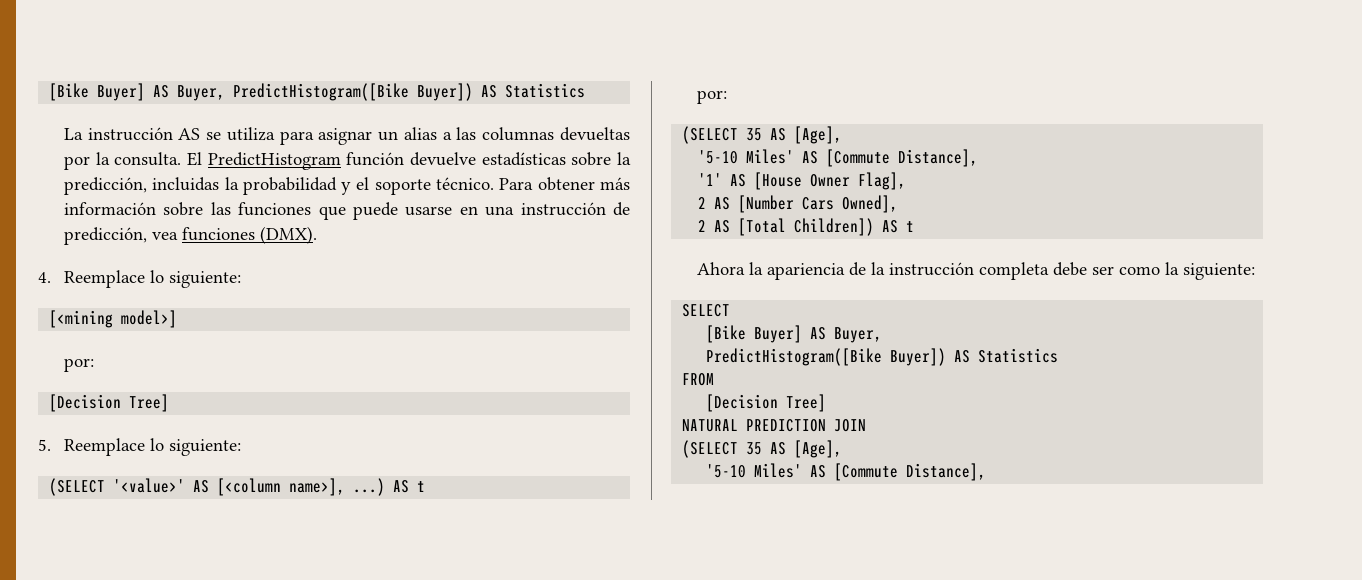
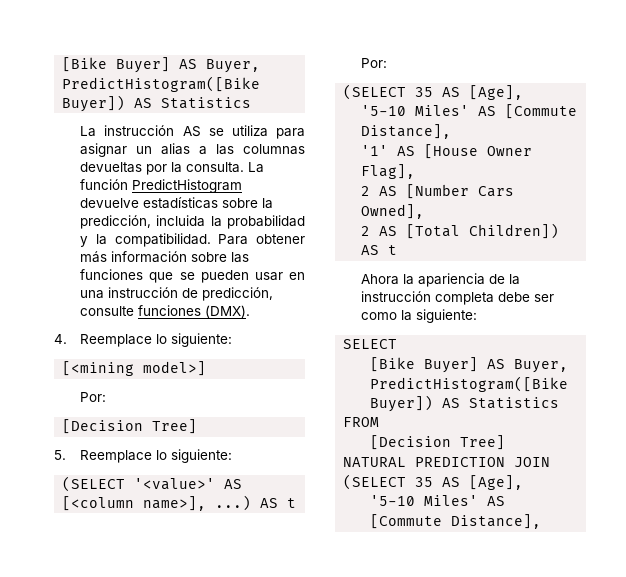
[186,152,405,170] El PredictHistogram función -> [248,162,265,173] [80,179,243,193] La función PredictHistogram
[152,177,220,191] incluidas -> [156,215,206,227] incluida
[356,177,495,195] el soporte técnico. -> [95,233,211,247] la compatibilidad.
[352,202,453,220] puede usarse -> [179,270,283,283] se pueden usar
[151,232,178,240] vea -> [80,306,135,316] consulte
[63,358,94,372] por: -> [80,392,107,402] Por:
[696,90,727,104] por: -> [361,58,388,68] Por:

